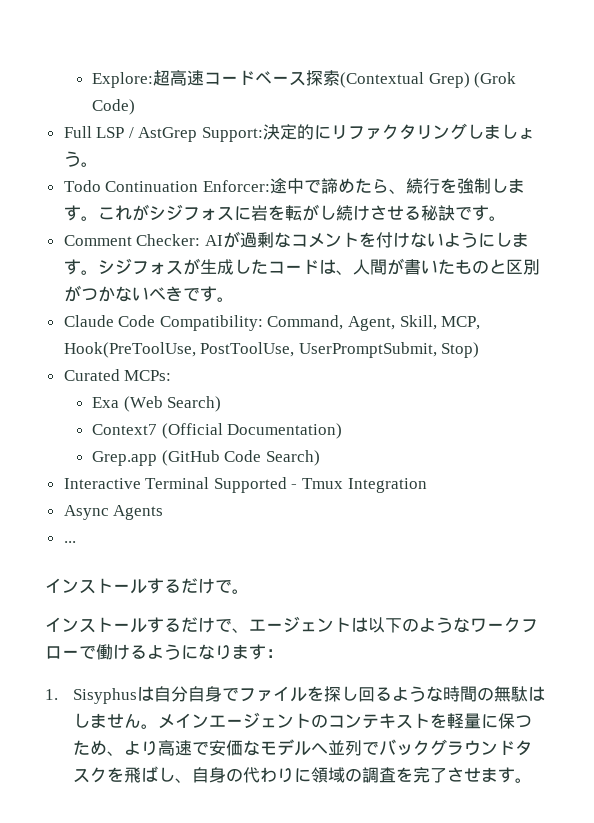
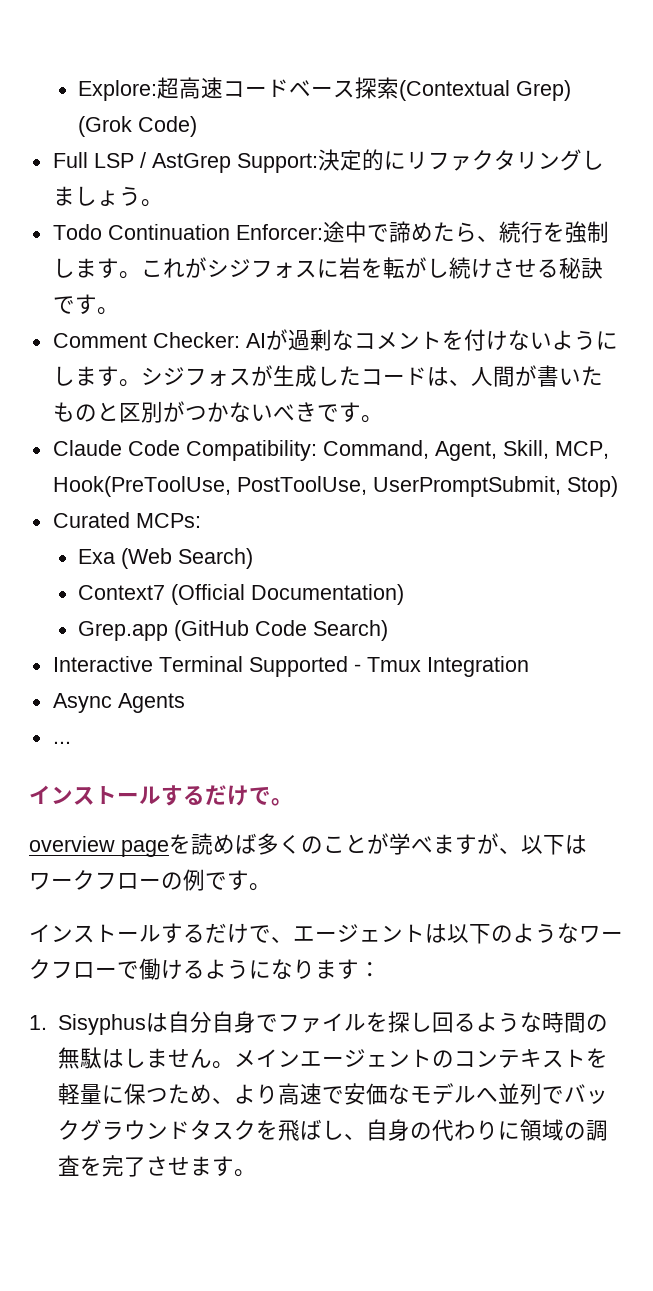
(249, 591) none -> [29,833,587,857] [29,869,271,891] // overview pageを読めば多くのことが学べますが、以下はワークフローの例です。

